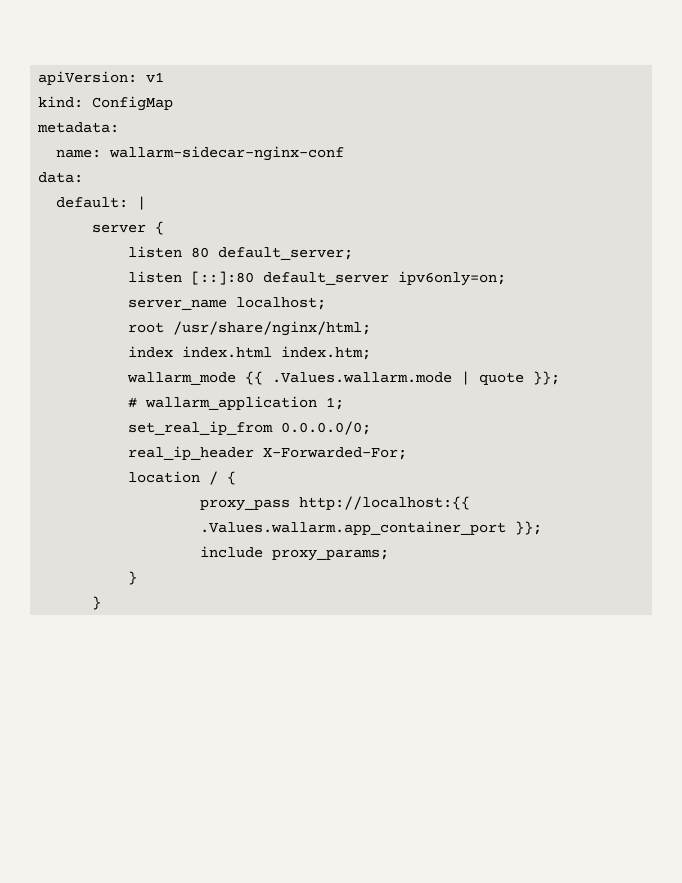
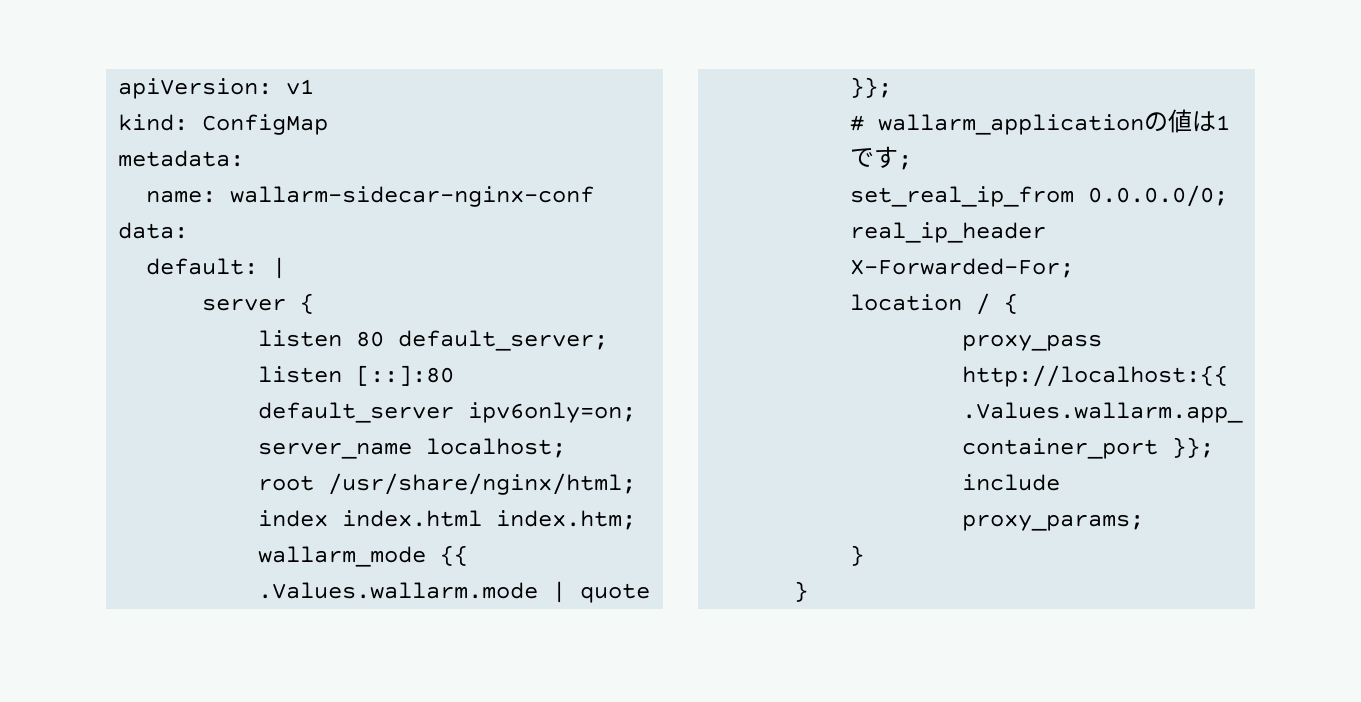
[326,397,345,410] 1; -> [1144,109,1231,133] [850,146,913,170] の値は1です;

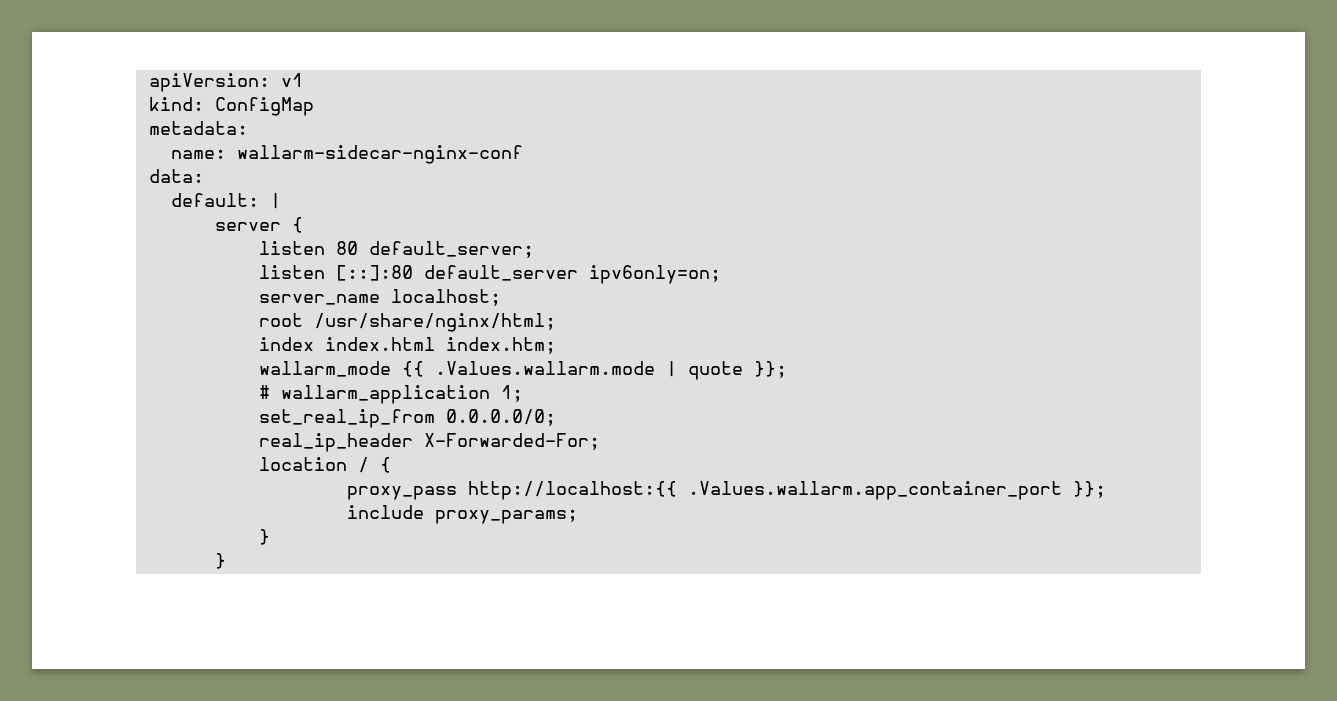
[1144,109,1231,133] [850,146,913,170] の値は1です; -> [501,385,524,402] 1;

